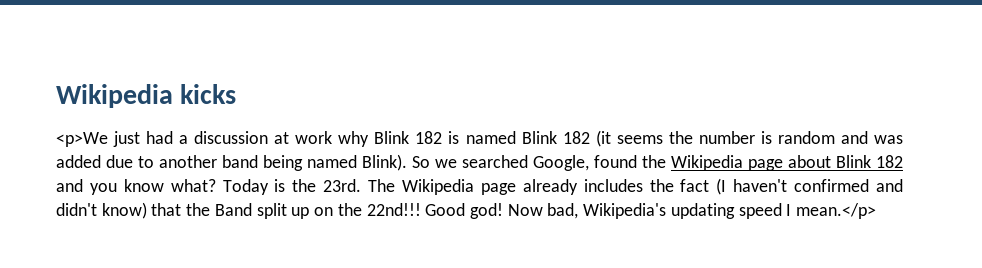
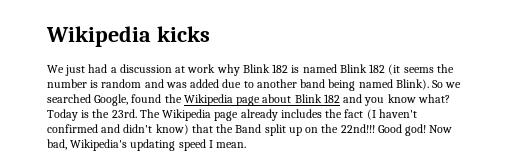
[56,132,108,147] <p>We -> [47,65,64,73] We
[796,203,877,219] mean.</p> -> [216,142,247,148] mean.

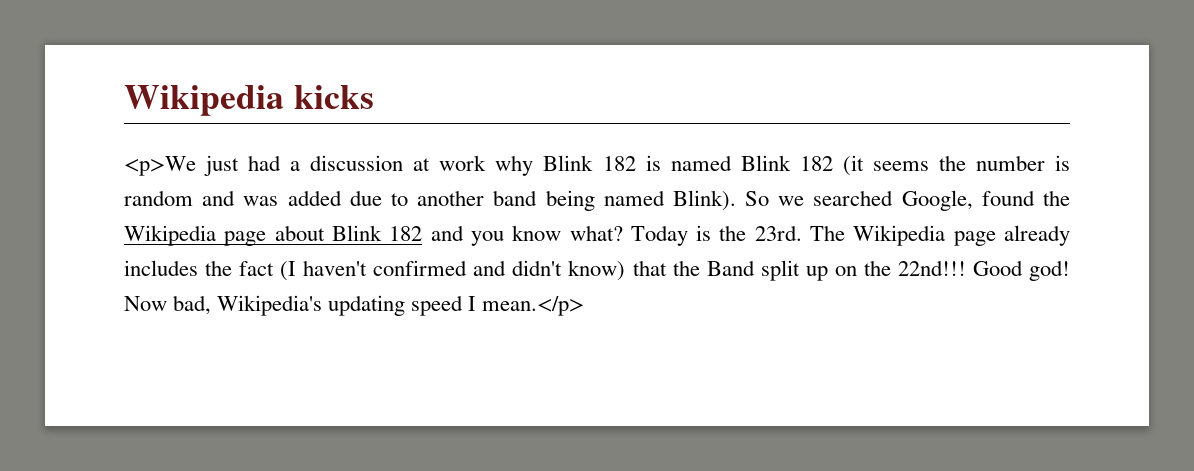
[47,65,64,73] We -> [124,156,196,176] <p>We
[216,142,247,148] mean. -> [482,296,585,316] mean.</p>

